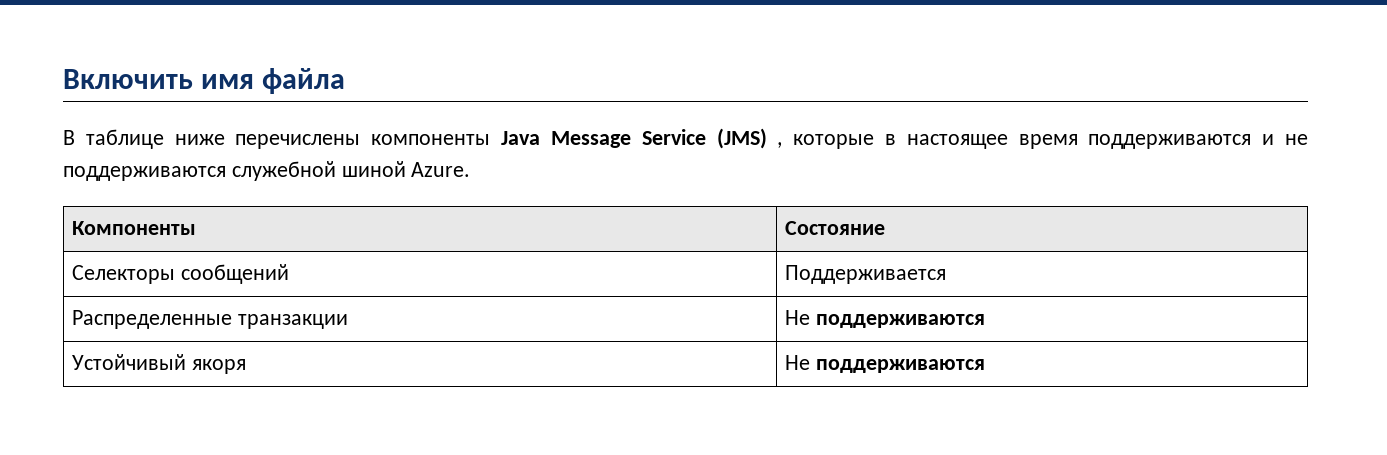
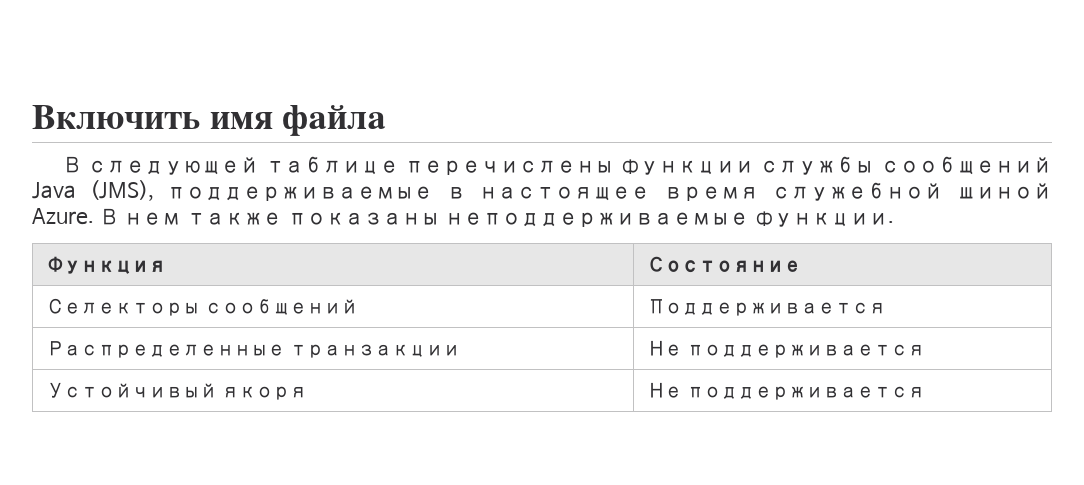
[85,128,1308,149] [63,161,471,181] [71,221,196,235] таблице ниже перечислены компоненты Java Message Service (JMS) , которые в настоящее время поддерживаются и не поддерживаются служебной шиной Azure. // Компоненты -> [88,156,1052,175] [32,180,1052,201] [32,208,895,227] [47,256,167,274] следующей таблице перечислены функции службы сообщений Java (JMS), поддерживаемые в настоящее время служебной шиной Azure. В нем также показаны неподдерживаемые функции. // Функция
[815,314,985,328] поддерживаются -> [687,344,926,358] поддерживается
[815,359,985,373] поддерживаются -> [687,386,926,400] поддерживается

